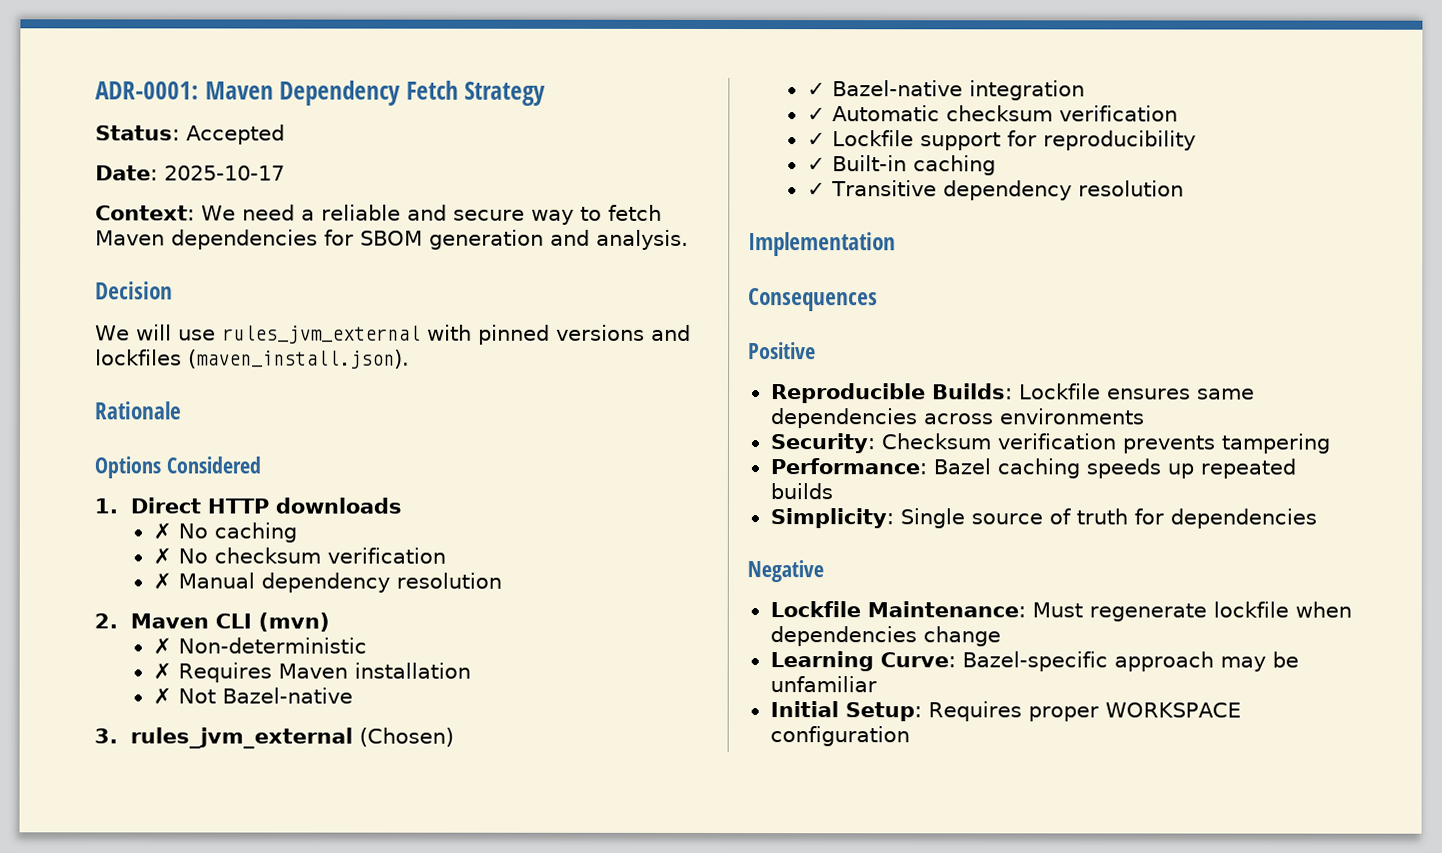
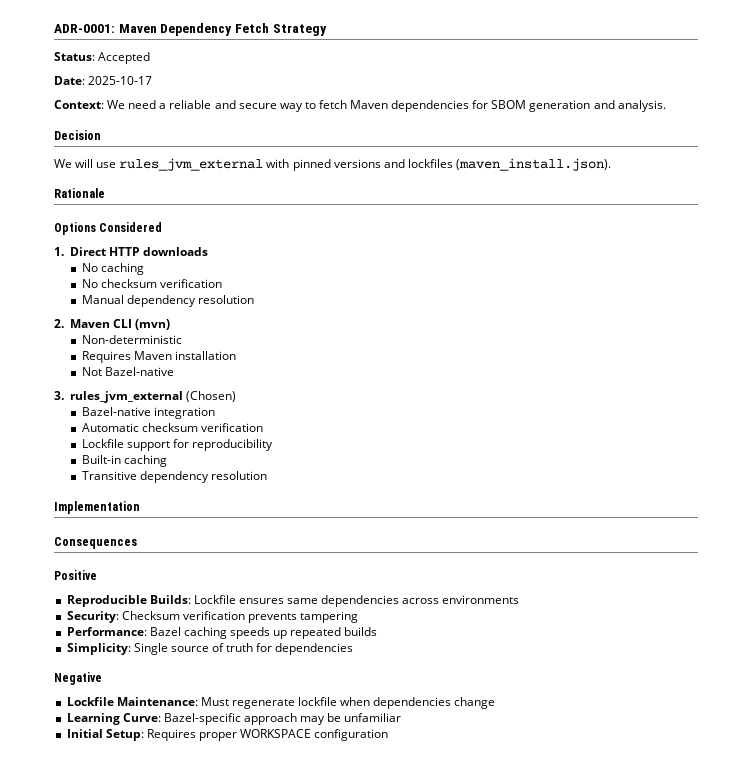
[152,522,172,540] ✗ -> (208, 251) none
[152,547,172,565] ✗ -> (144, 269) none
[152,572,172,590] ✗ -> (222, 283) none
[152,637,172,655] ✗ -> (170, 324) none
[152,662,172,680] ✗ -> (182, 339) none
[152,687,172,705] ✗ -> (236, 355) none
[806,82,826,97] ✓ -> (236, 396) none
[806,107,826,122] ✓ -> (215, 413) none
[806,132,826,147] ✓ -> (263, 427) none
[806,157,826,172] ✓ -> (273, 445) none
[806,182,826,197] ✓ -> (167, 461) none

